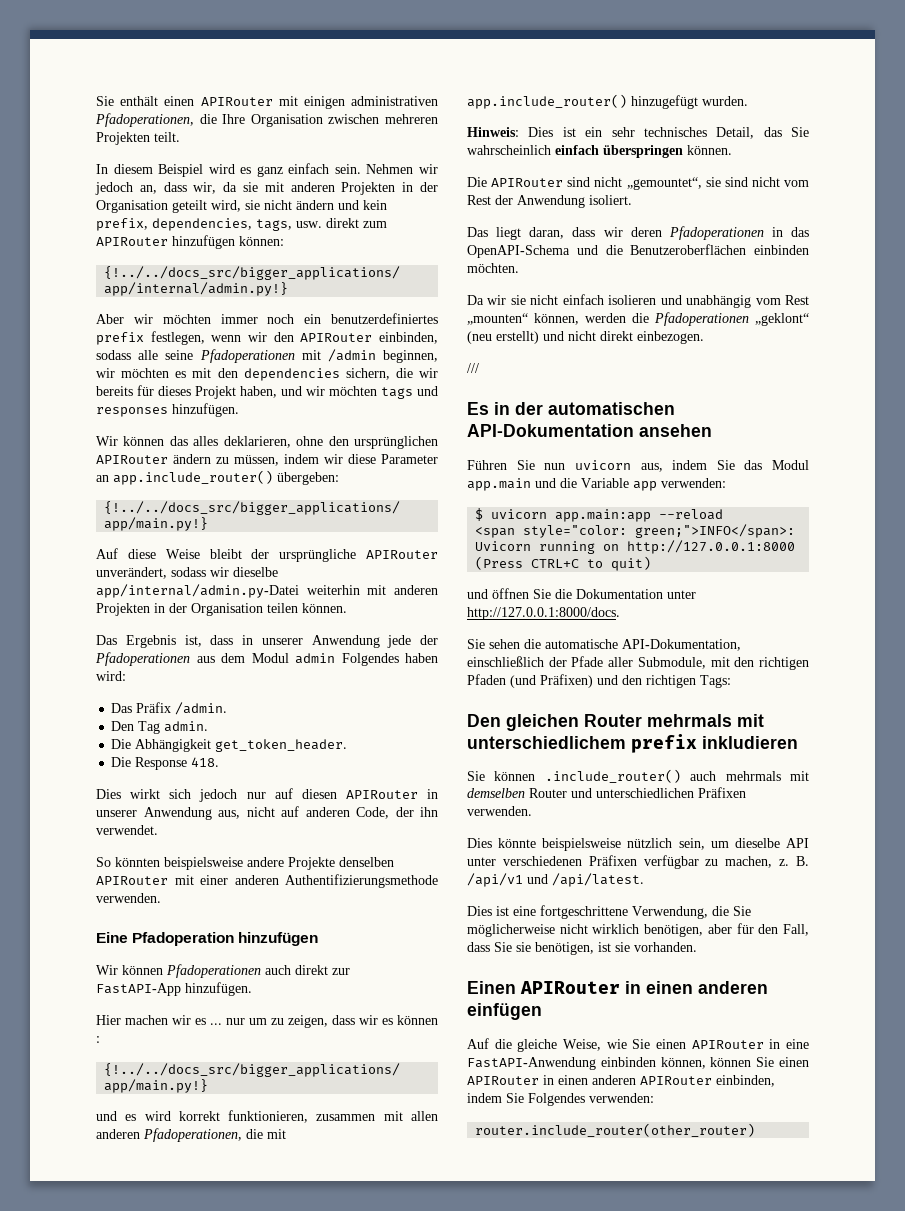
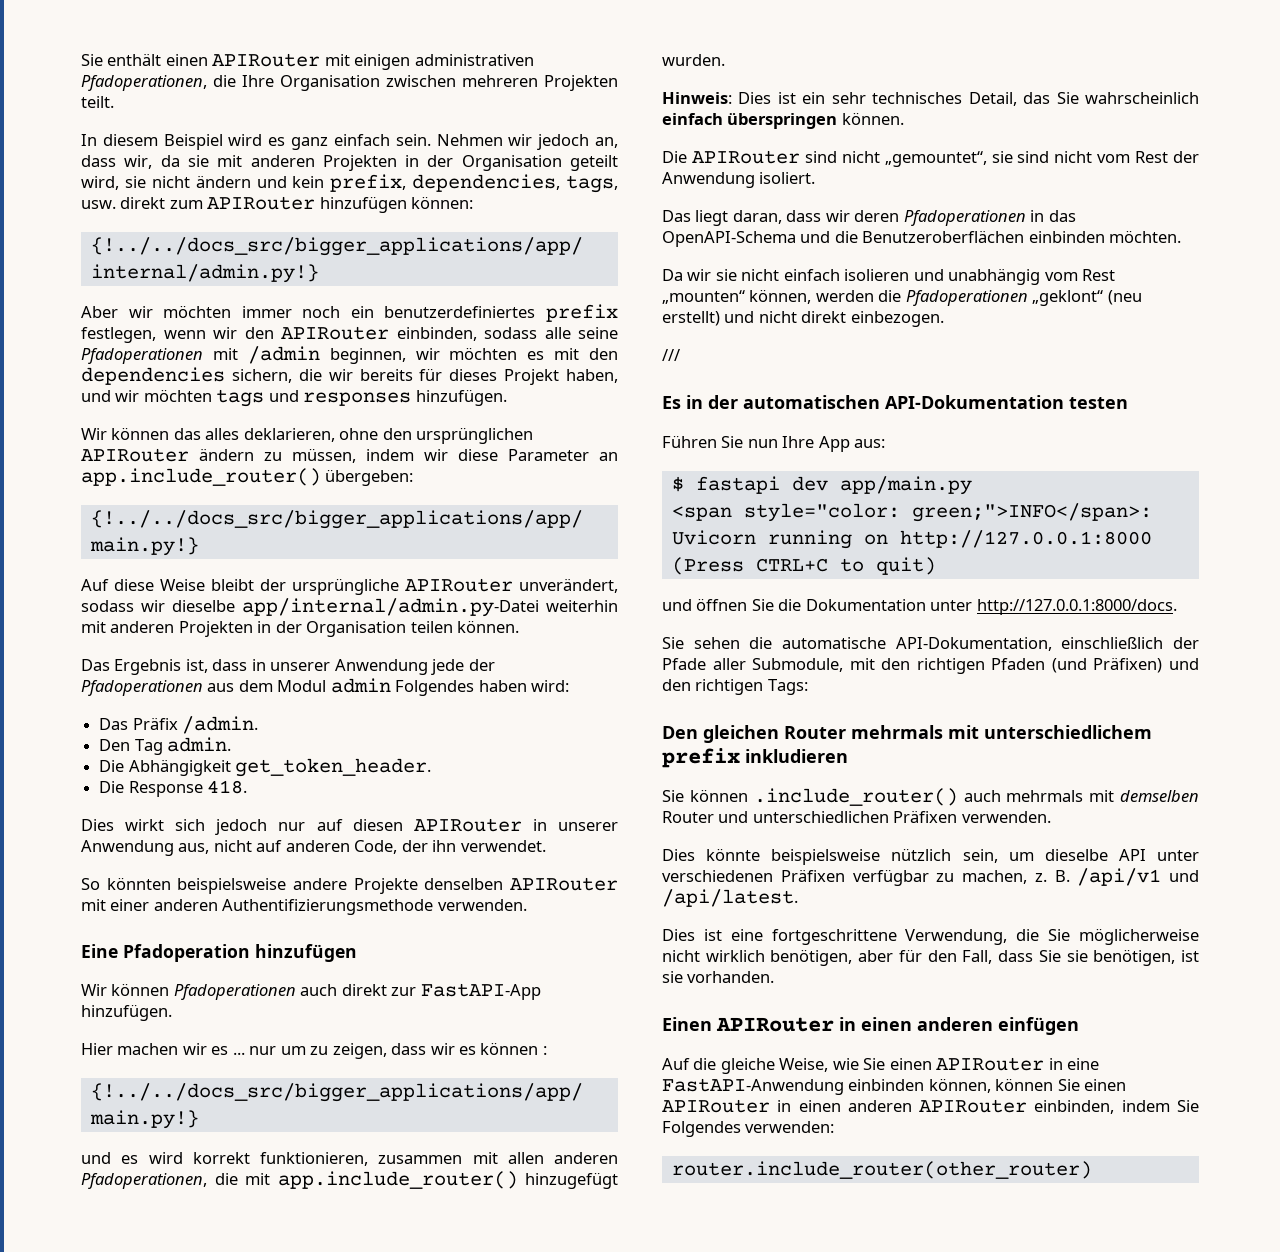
[639,424,712,437] ansehen -> [1069,397,1128,409] testen
[574,460,809,472] [467,478,726,491] [475,508,724,522] uvicorn aus, indem Sie das Modul app.main und die Variable app verwenden: // $ uvicorn app.main:app --reload -> [782,436,886,452] [671,476,972,495] Ihre App aus: // $ fastapi dev app/main.py

